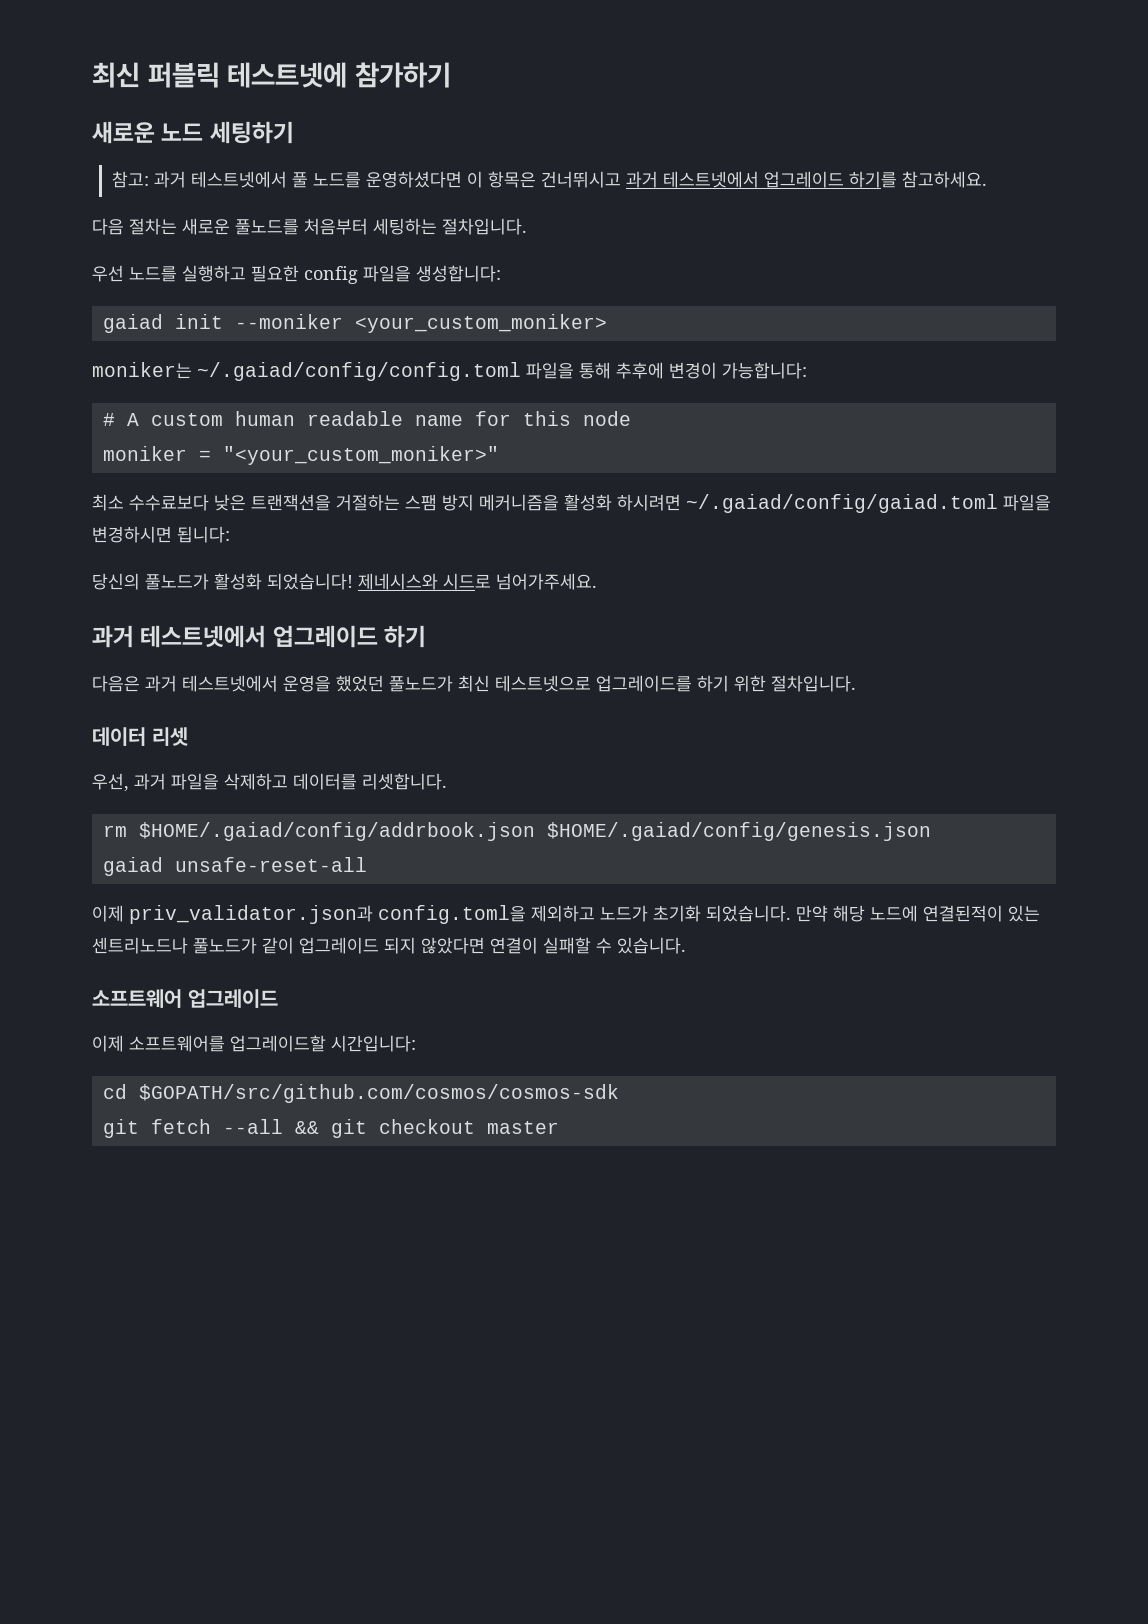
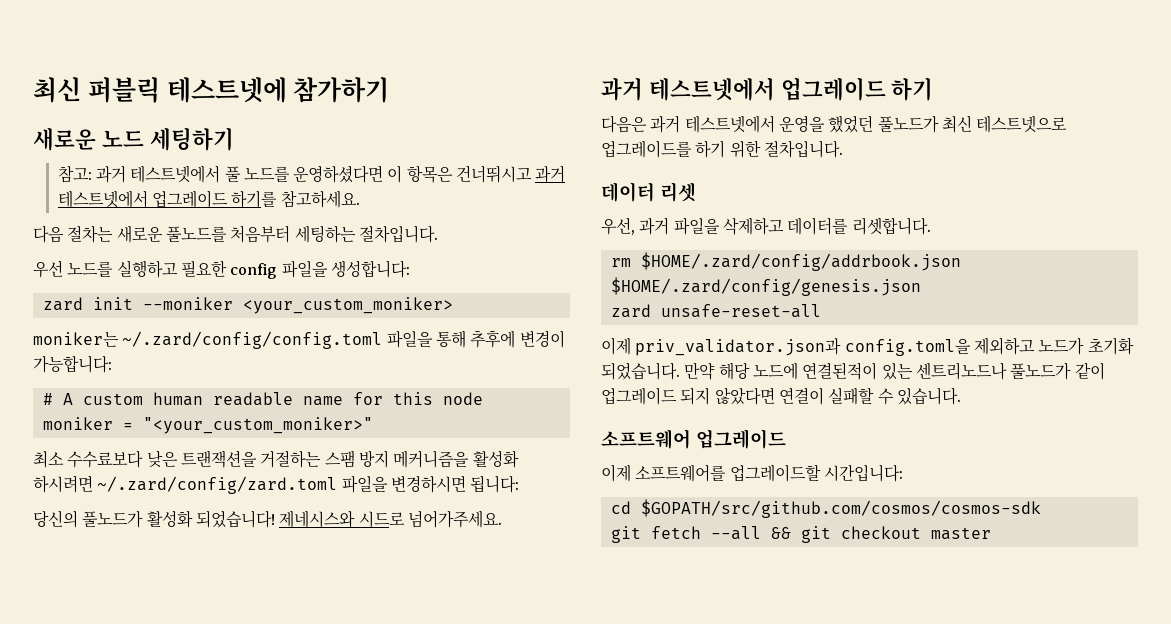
[102,314,163,333] gaiad -> [42,297,83,311] zard
[197,362,521,381] ~/.gaiad/config/config.toml -> [122,331,383,349] ~/.zard/config/config.toml
[686,494,998,513] ~/.gaiad/config/gaiad.toml -> [97,476,338,494] ~/.zard/config/zard.toml
[138,822,931,841] [102,857,163,876] $HOME/.gaiad/config/addrbook.json $HOME/.gaiad/config/genesis.json // gaiad -> [640,252,961,271] [610,277,921,296] [610,304,651,318] $HOME/.zard/config/addrbook.json $HOME/.zard/config/genesis.json // zard

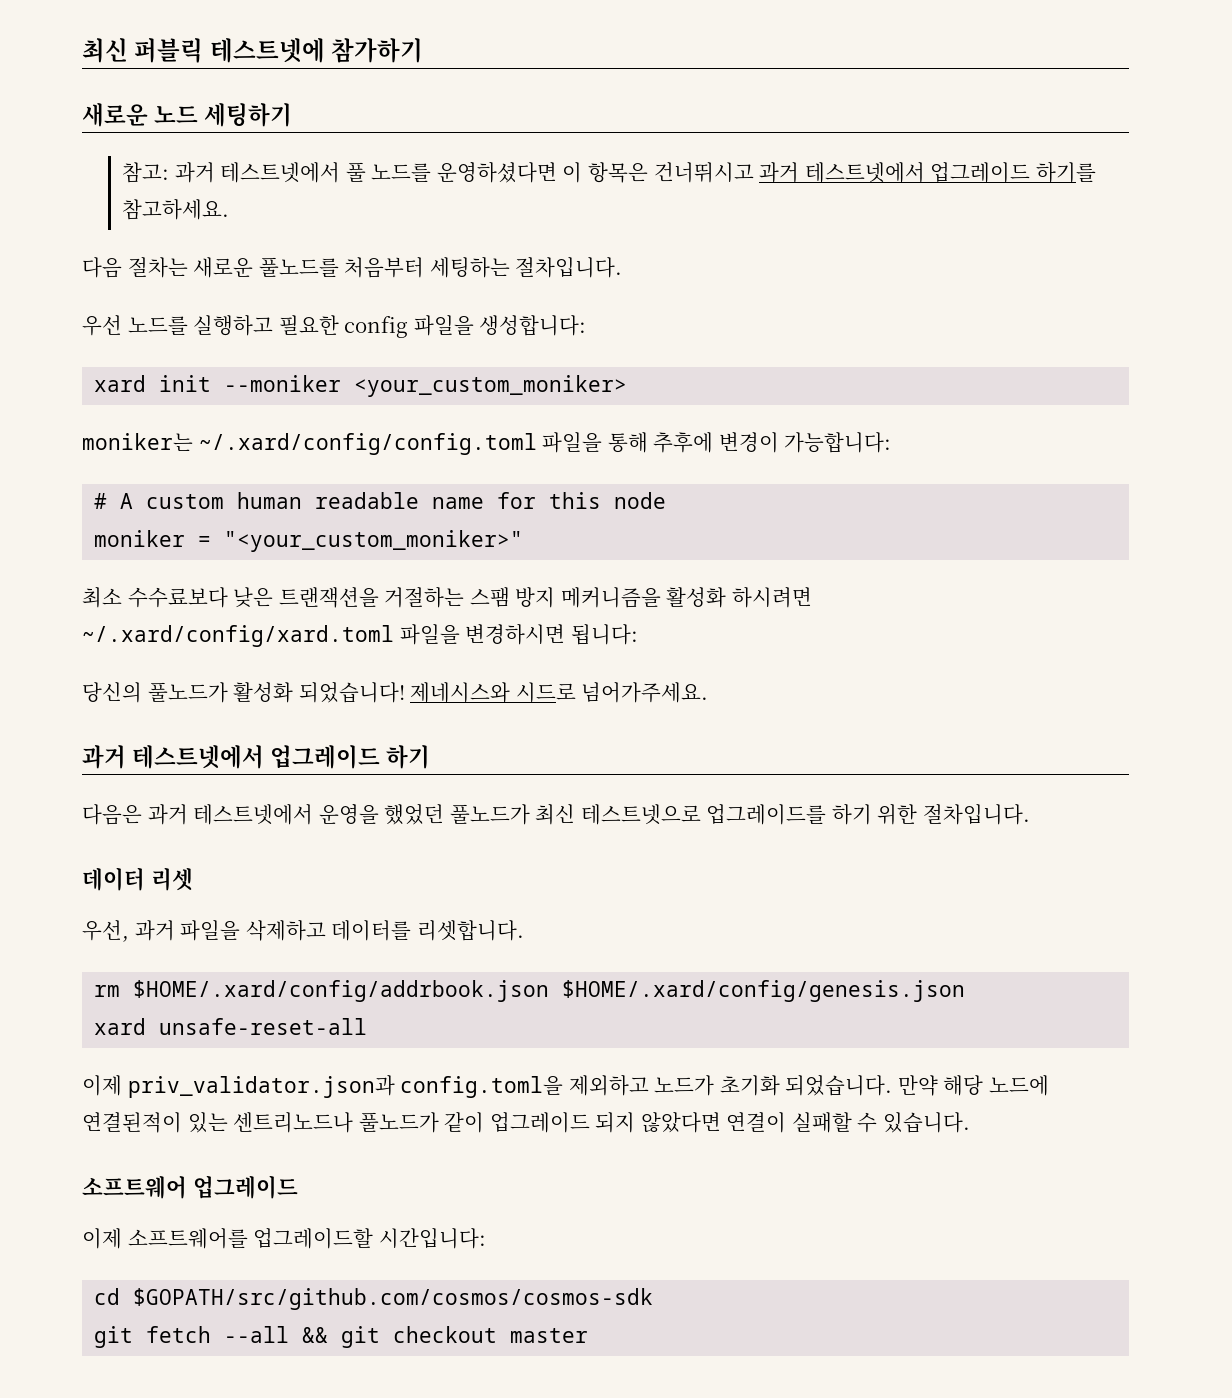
[42,297,83,311] zard -> [94,375,147,392] xard
[122,331,383,349] ~/.zard/config/config.toml -> [198,433,537,455] ~/.xard/config/config.toml
[97,476,338,494] ~/.zard/config/zard.toml -> [82,625,394,647] ~/.xard/config/xard.toml
[640,252,961,271] [610,277,921,296] [610,304,651,318] $HOME/.zard/config/addrbook.json $HOME/.zard/config/genesis.json // zard -> [133,980,966,1002] [94,1018,147,1035] $HOME/.xard/config/addrbook.json $HOME/.xard/config/genesis.json // xard

